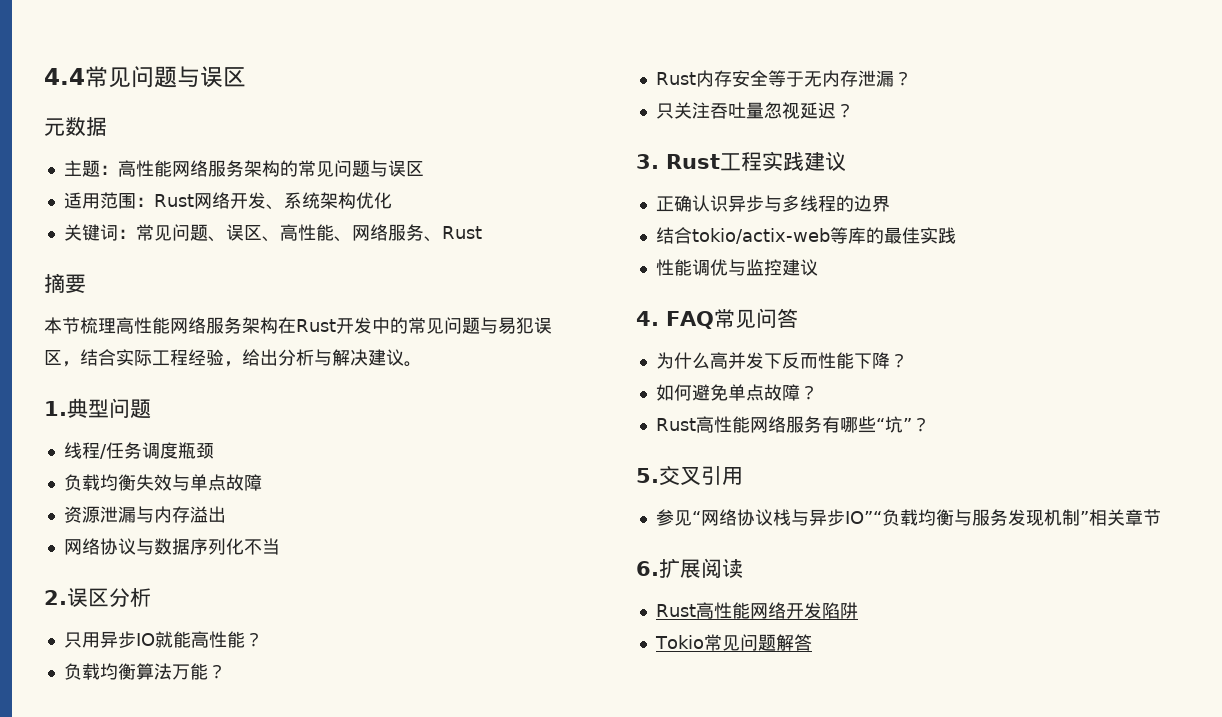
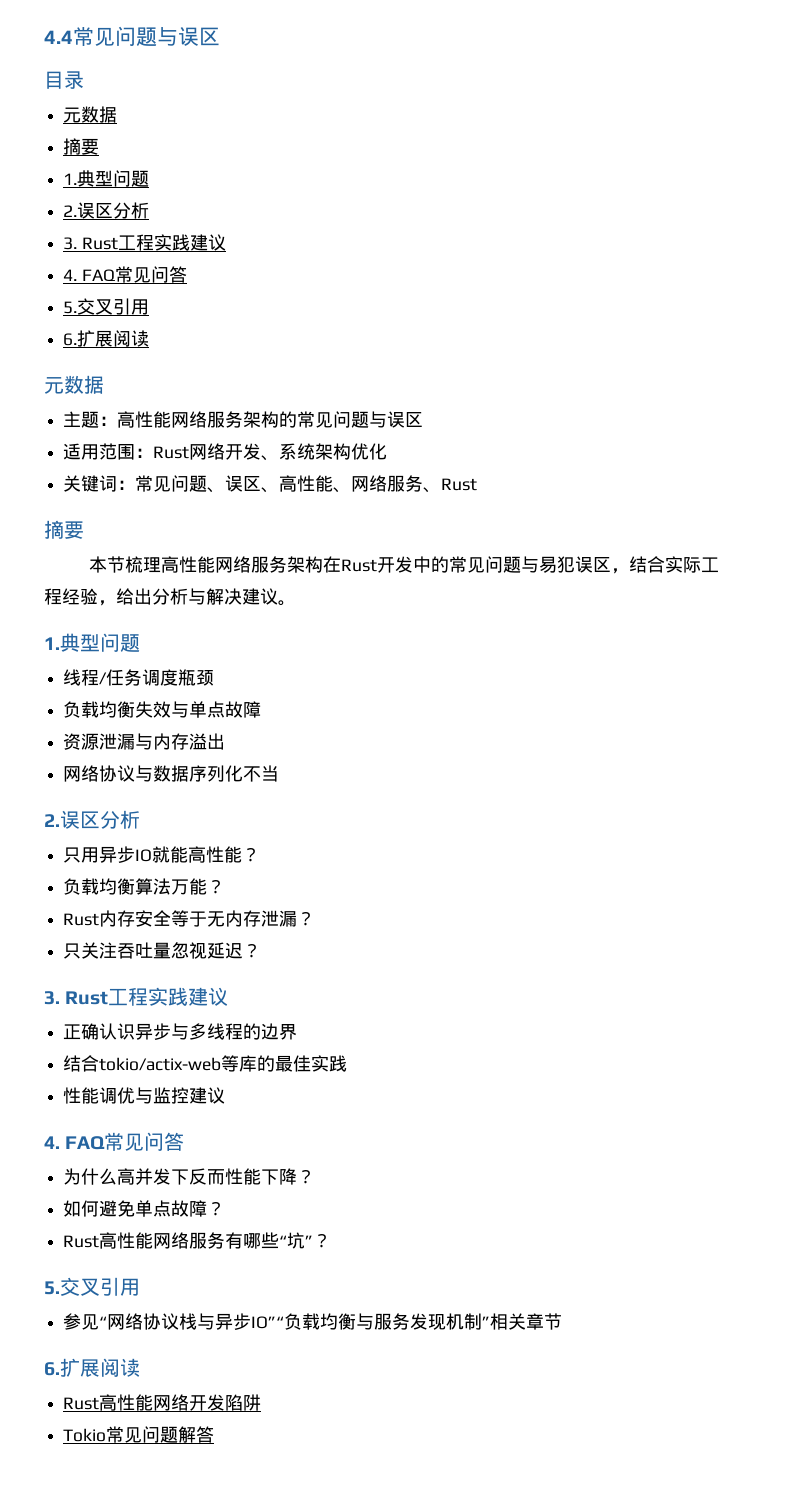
(246, 77) none -> [44,71,84,89] [63,106,118,123] [63,138,100,155] [63,170,150,187] [63,202,150,219] [63,234,226,251] [63,266,187,283] [63,298,150,315] [63,330,150,347] // 目录 // 元数据 // 摘要 // 1.典型问题 // 2.误区分析 // 3. Rust工程实践建议 // 4. FAQ常见问答 // 5.交叉引用 // 6.扩展阅读

